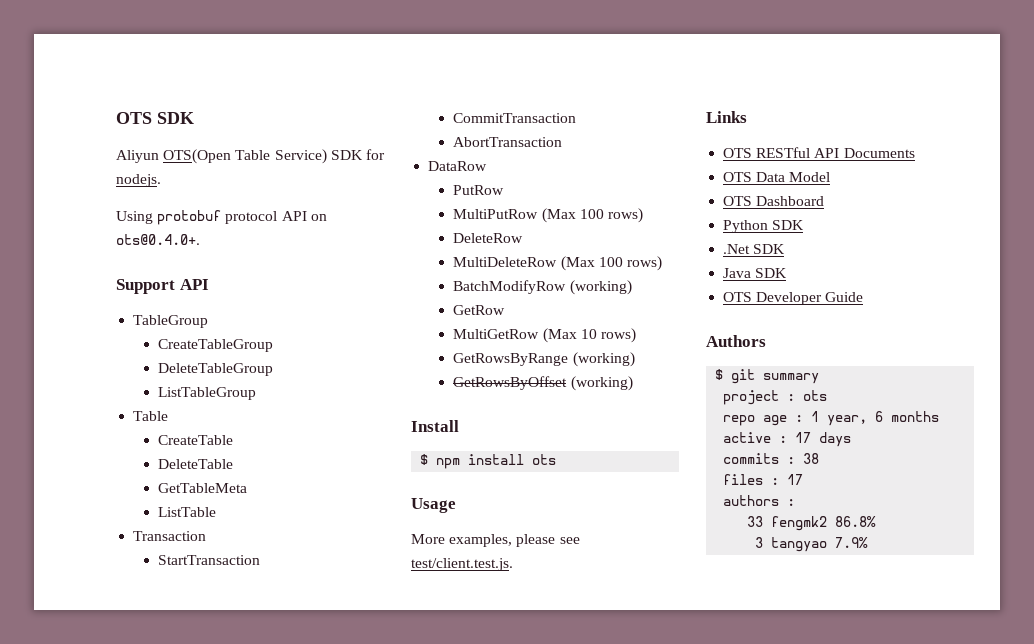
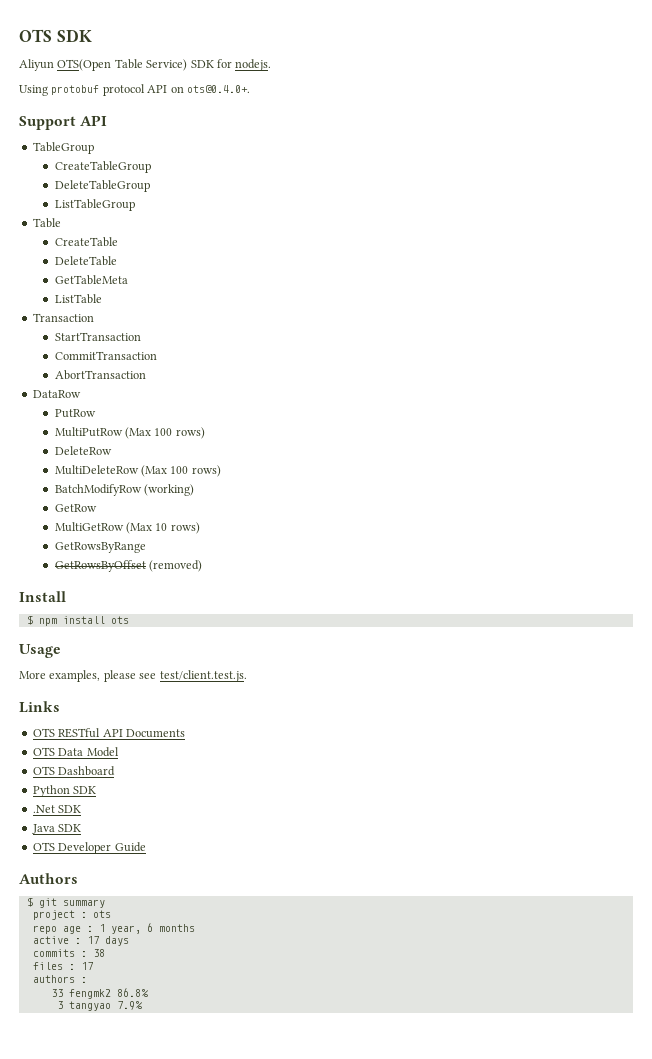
[572,352,635,367] (working) -> (146, 547) none
[570,376,633,391] (working) -> [148,560,202,572] (removed)

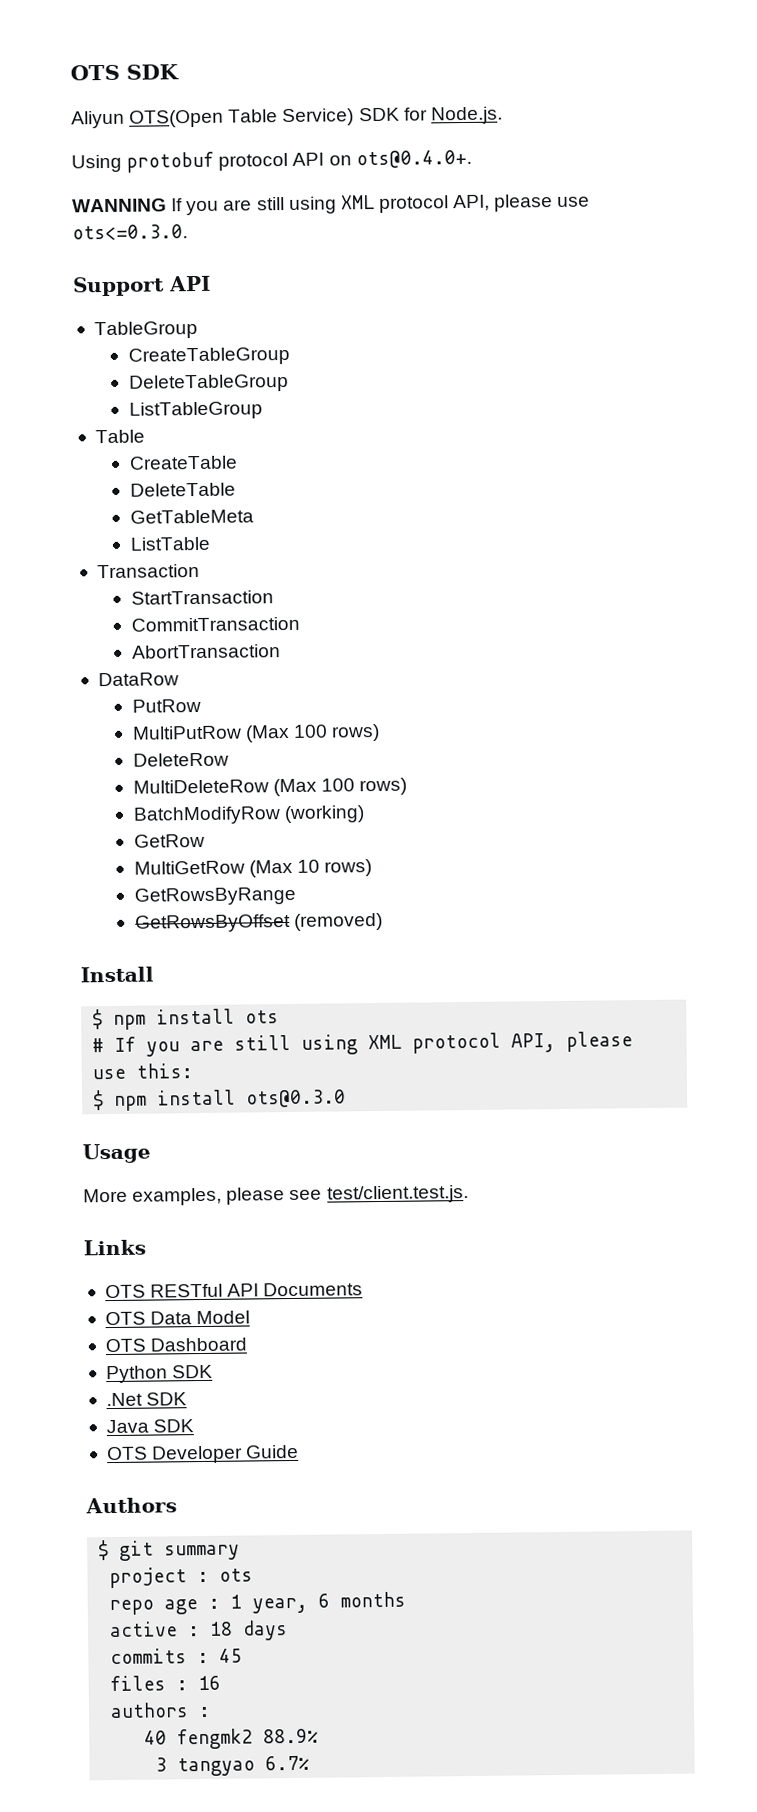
[235,59,272,71] nodejs. -> [430,106,503,125] Node.js.
(250, 89) none -> [72,194,591,216] [72,224,188,241] // WANNING If you are still using XML protocol API, please use ots<=0.3.0.
(129, 620) none -> [92,1031,634,1057] [92,1063,194,1080] [93,1089,347,1111] // # If you are still using XML protocol API, please use this: // $ npm install ots@0.3.0
[86,936,99,944] 17 -> [209,1621,234,1636] 18
[92,949,105,957] 38 -> [219,1648,243,1663] 45
[80,962,93,970] 17 -> [198,1675,222,1691] 16
[50,988,149,999] 33 fengmk2 86.8% -> [144,1728,320,1750] 40 fengmk2 88.9%
[116,1001,143,1010] 7.9% -> [265,1755,311,1771] 6.7%

